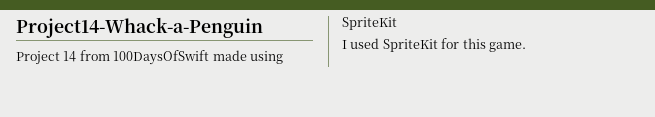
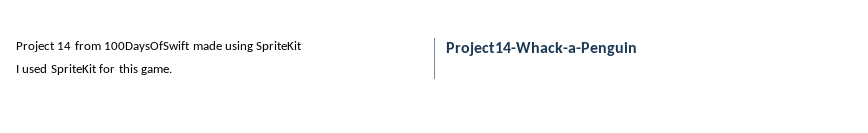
[16,17,263,38] Project14-Whack-a-Penguin // -> (16, 46) none
(526, 47) none -> [446,42,637,56] // Project14-Whack-a-Penguin

